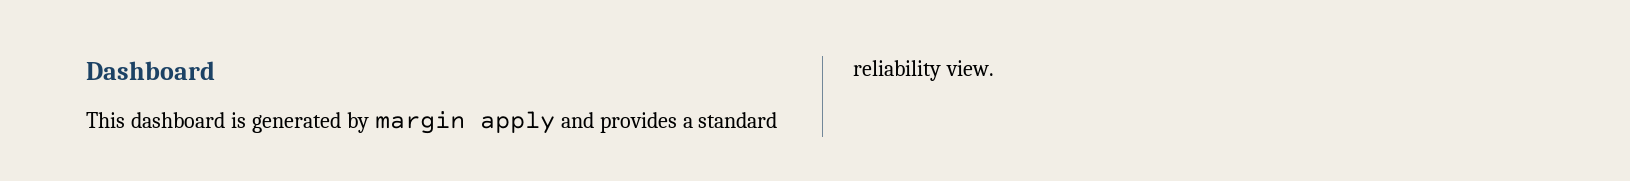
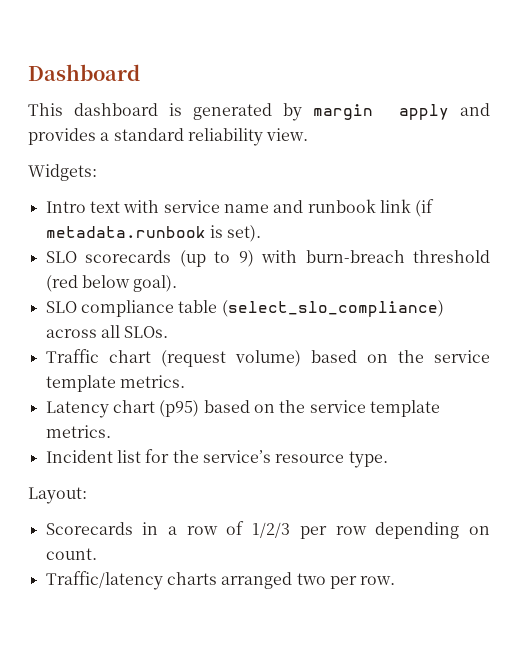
(994, 68) none -> [28,164,97,181] [45,199,435,217] [45,225,262,242] [45,250,490,267] [45,275,178,292] [45,300,444,317] [45,325,169,338] [45,349,491,367] [45,375,185,392] [45,400,440,418] [45,425,111,438] [45,449,388,468] [28,487,87,504] [45,521,490,539] [45,548,97,560] [45,571,396,590] // Widgets: // Intro text with service name and runbook link (if metadata.runbook is set). // SLO scorecards (up to 9) with burn-breach threshold (red below goal). // SLO compliance table (select_slo_compliance) across all SLOs. // Traffic chart (request volume) based on the service template metrics. // Latency chart (p95) based on the service template metrics. // Incident list for the service’s resource type. // Layout: // Scorecards in a row of 1/2/3 per row depending on count. // Traffic/latency charts arranged two per row.

